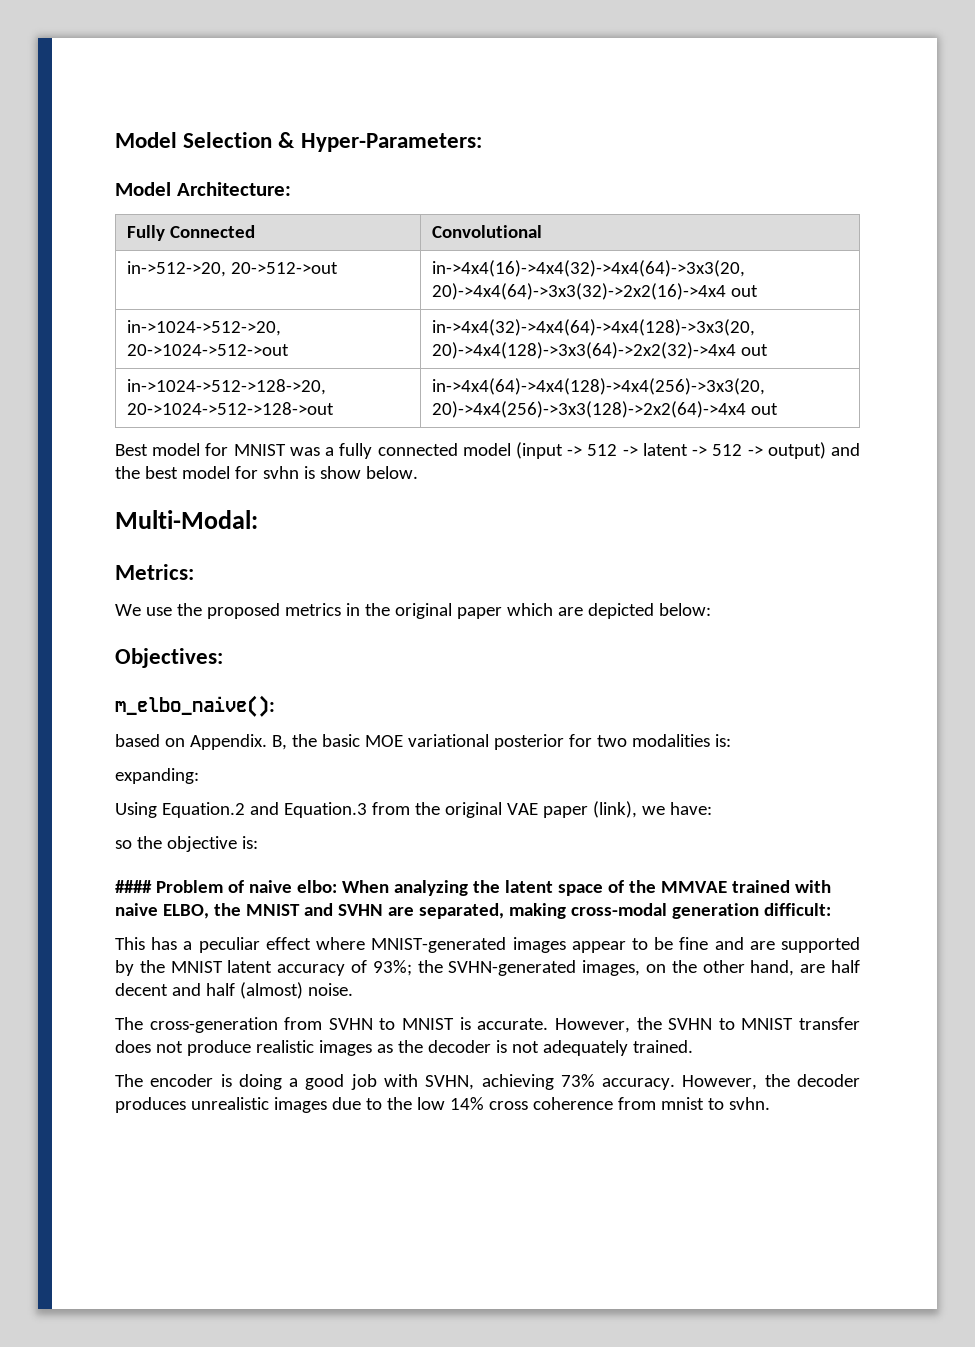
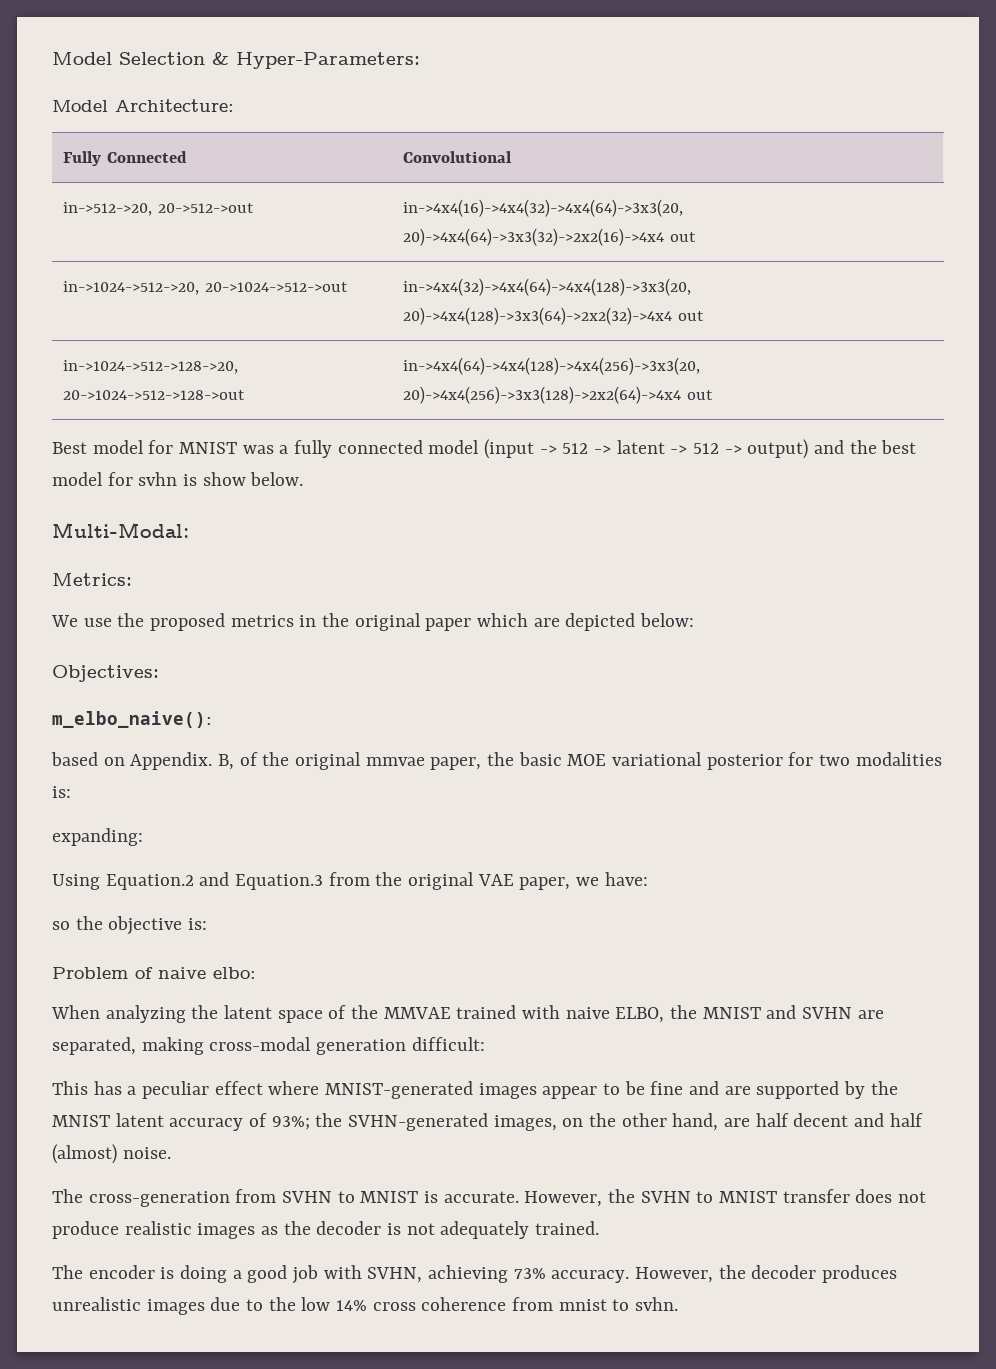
(287, 742) none -> [239,752,482,770] of the original mmvae paper,
[542,801,637,818] paper (link), -> [519,877,571,890] paper,
[115,880,152,893] #### -> (208, 924) none
(337, 886) none -> (256, 973) //

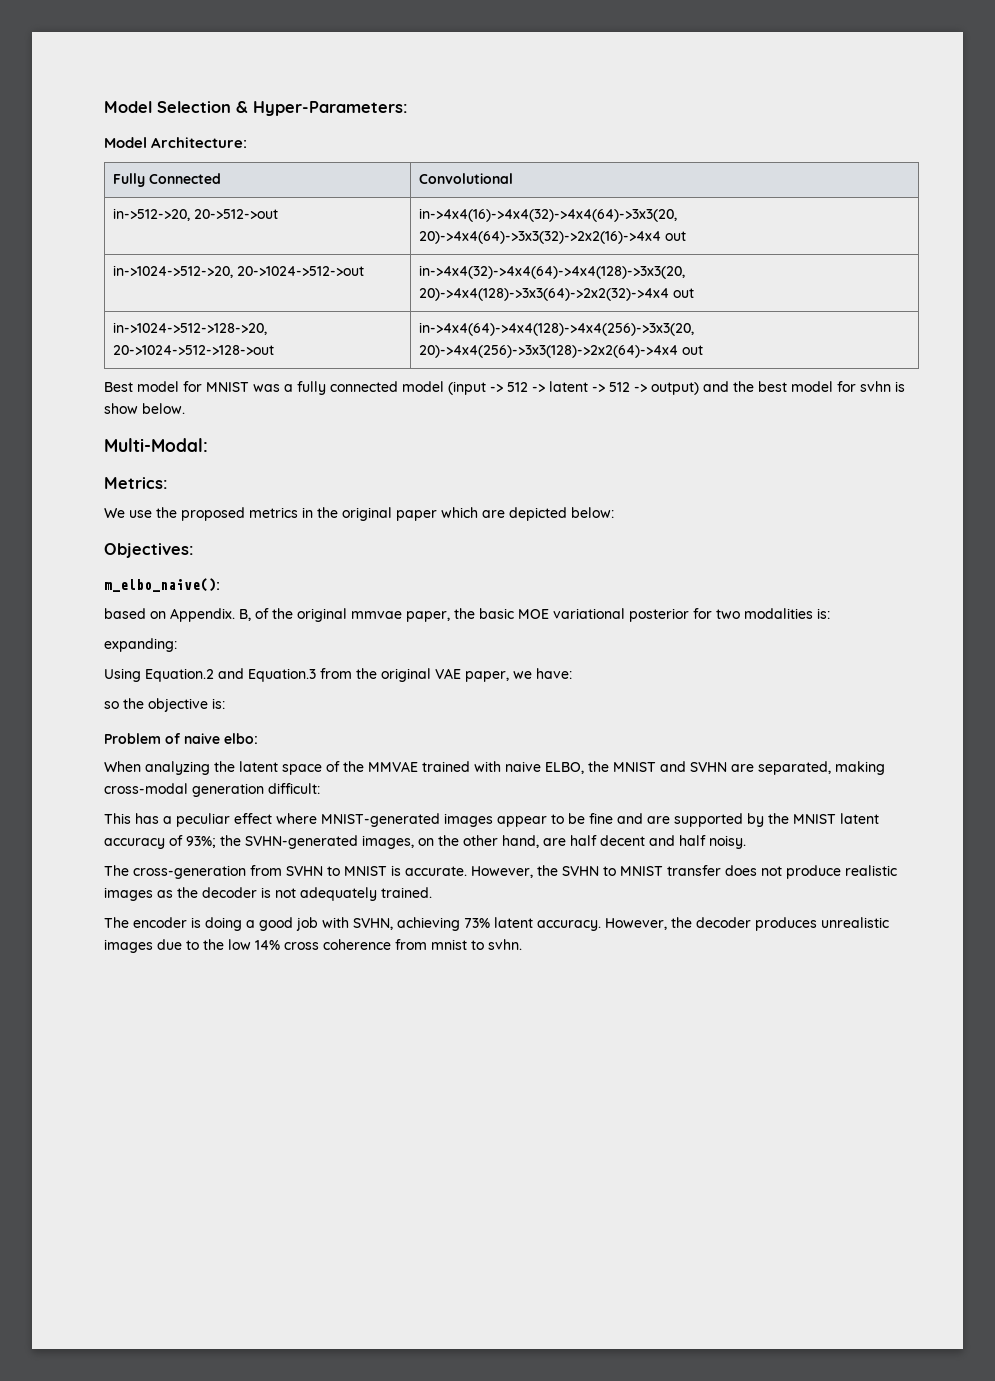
[52,1144,171,1164] (almost) noise. -> [709,835,746,849] noisy.
(546, 1273) none -> [494,917,533,928] latent

